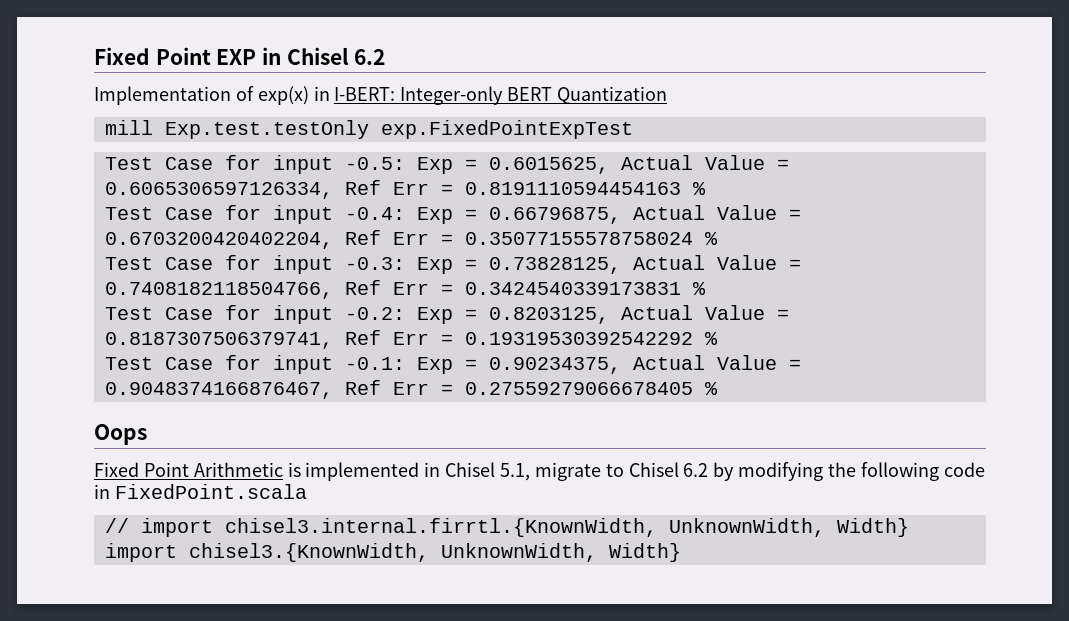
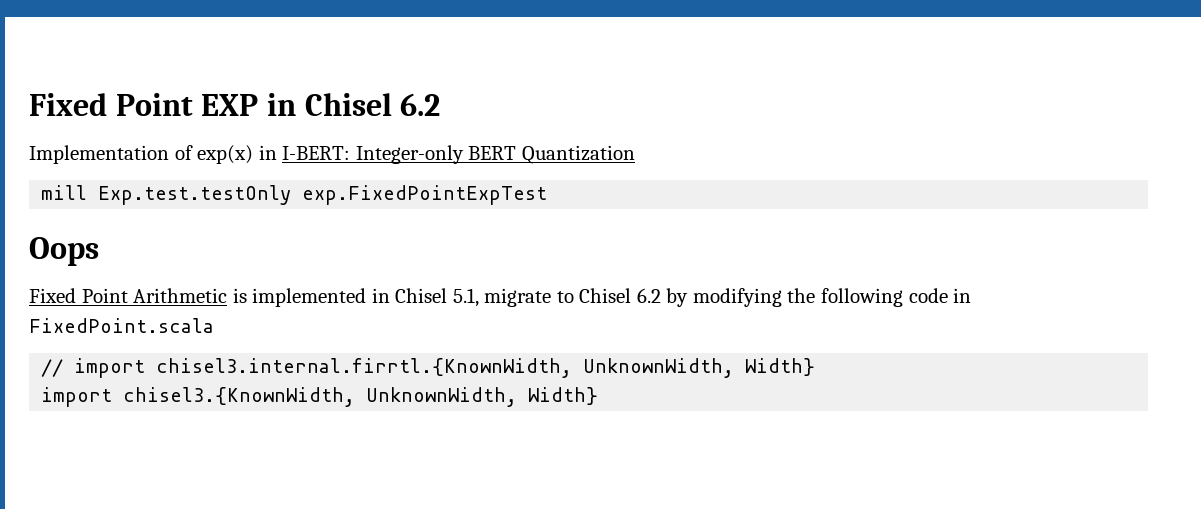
[104,155,789,174] [104,180,706,199] [104,205,801,224] [104,230,718,249] [104,255,801,274] [104,280,706,299] [104,305,789,324] [104,330,718,349] [104,355,801,374] [104,380,718,399] // Test Case for input -0.5: Exp = 0.6015625, Actual Value = 0.6065306597126334, Ref Err = 0.8191110594454163 % // Test Case for input -0.4: Exp = 0.66796875, Actual Value = 0.6703200420402204, Ref Err = 0.35077155578758024 % // Test Case for input -0.3: Exp = 0.73828125, Actual Value = 0.7408182118504766, Ref Err = 0.3424540339173831 % // Test Case for input -0.2: Exp = 0.8203125, Actual Value = 0.8187307506379741, Ref Err = 0.19319530392542292 % // Test Case for input -0.1: Exp = 0.90234375, Actual Value = 0.9048374166876467, Ref Err = 0.27559279066678405 % -> (548, 195) none

